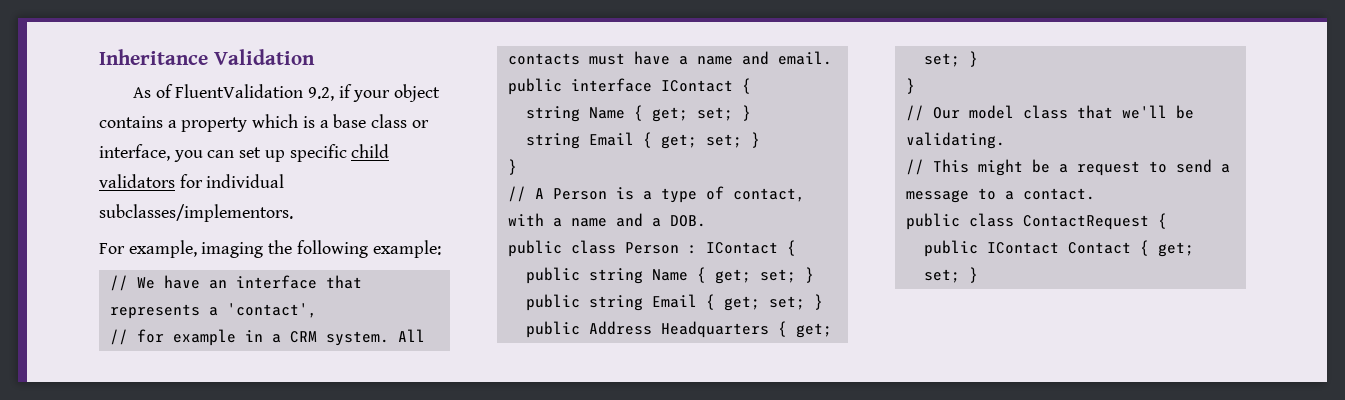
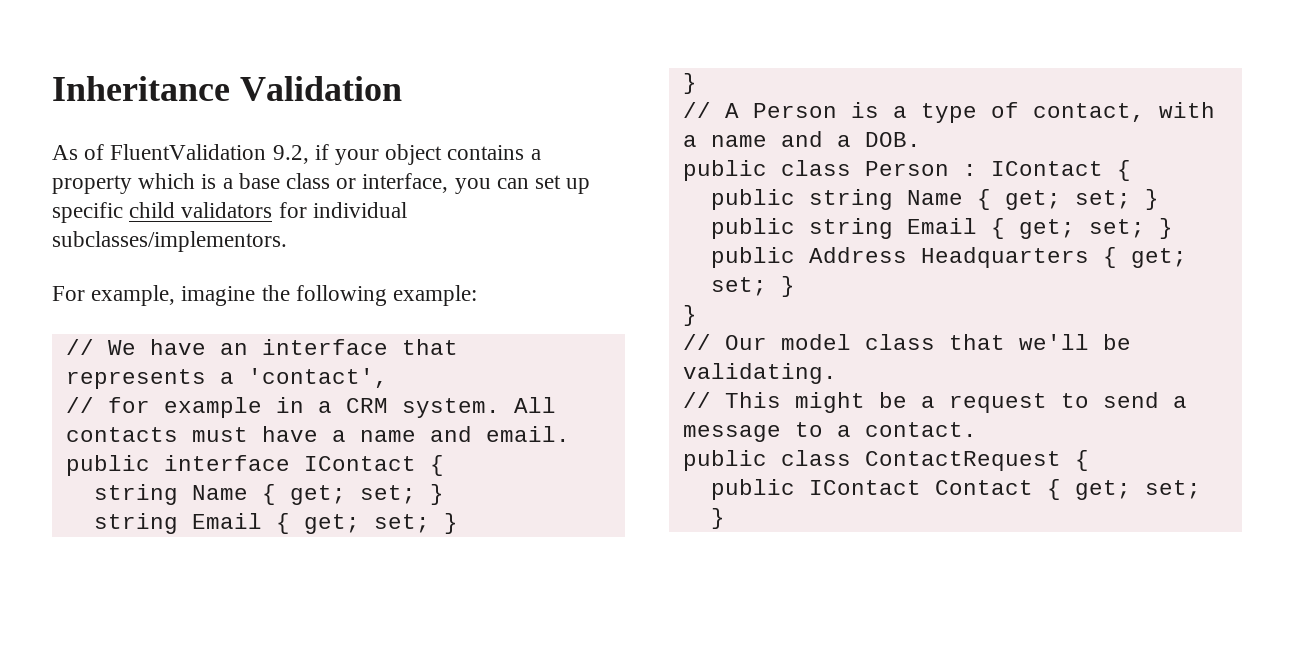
[201,242,264,258] imaging -> [181,286,256,306] imagine

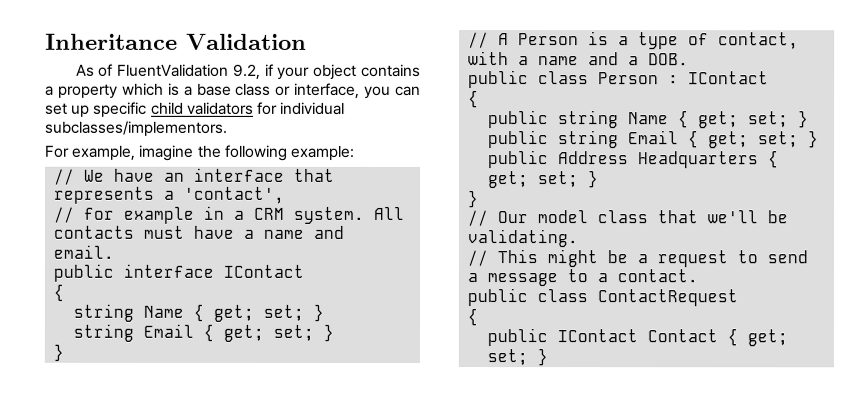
(416, 463) none -> (305, 271) //
(1103, 168) none -> (770, 78) //
(1061, 461) none -> (739, 298) //

